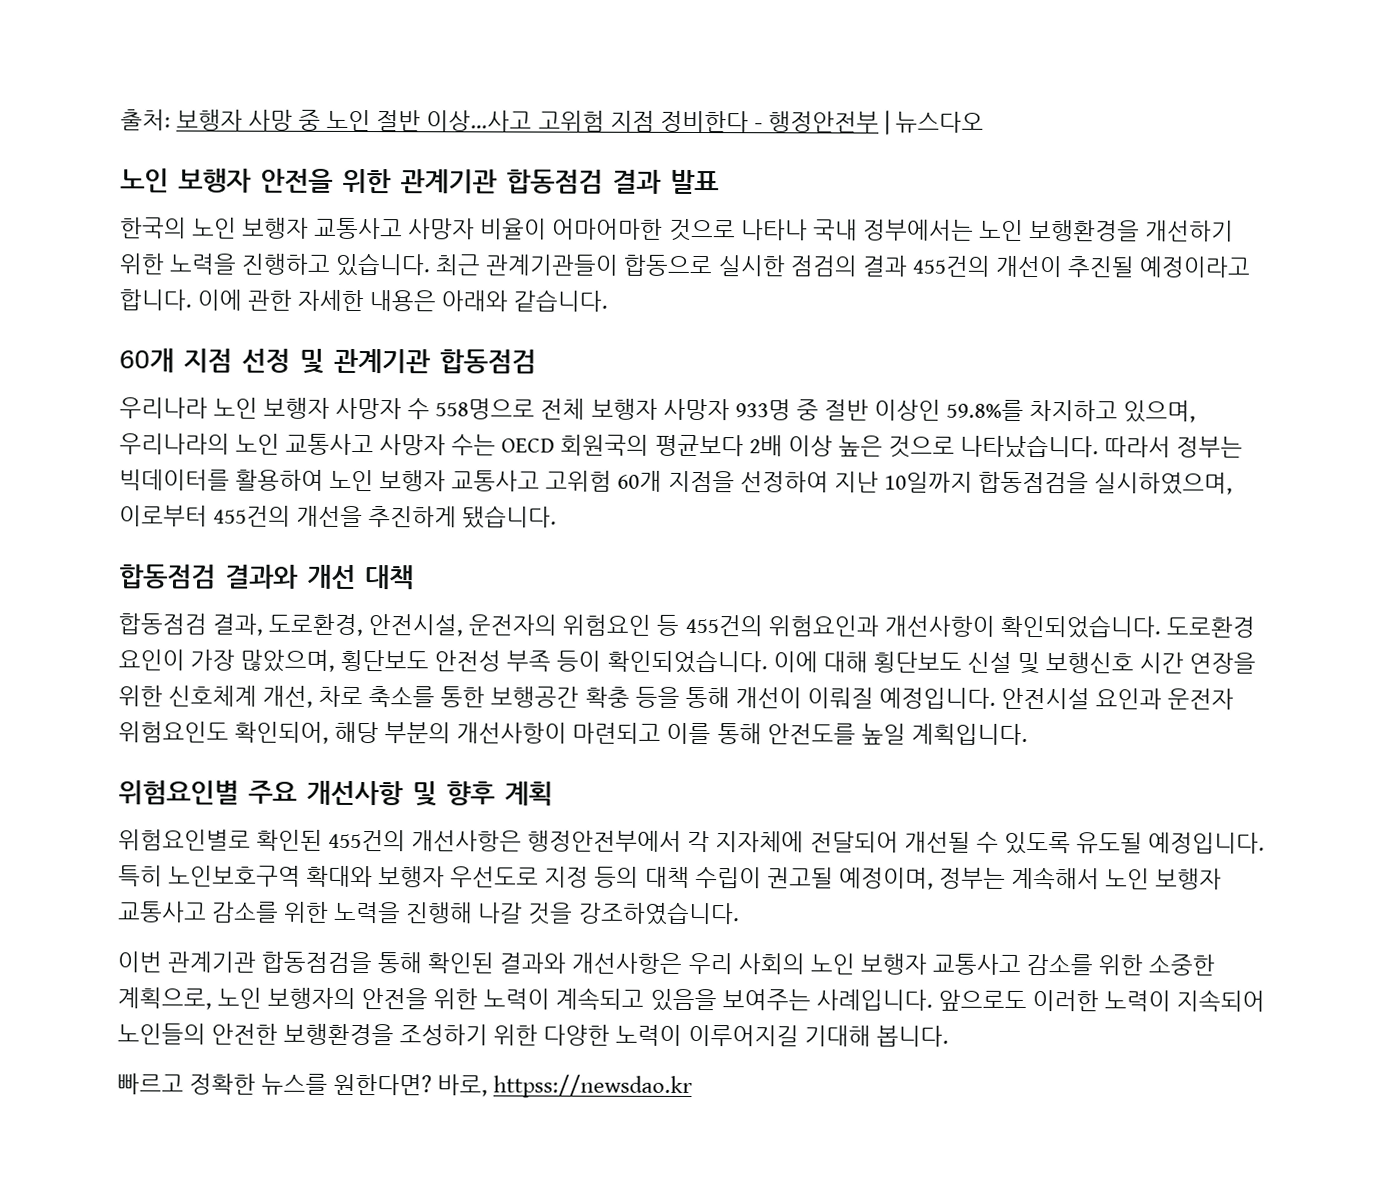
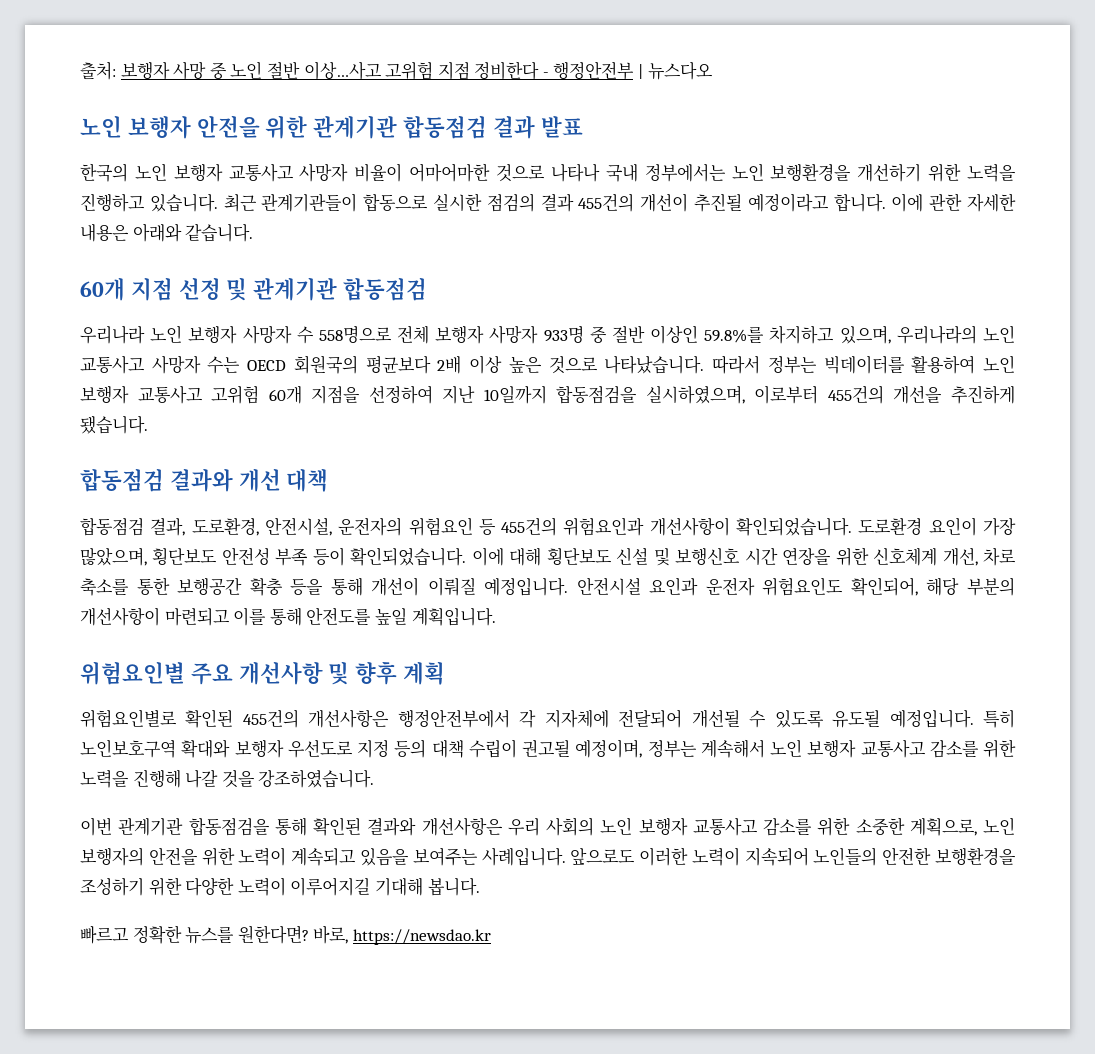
[493,1074,694,1099] httpss://newsdao.kr -> [352,929,491,945] https://newsdao.kr

